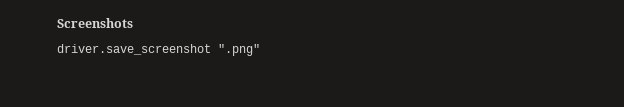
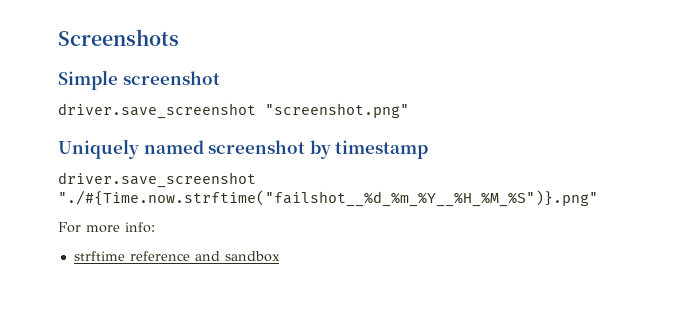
[57,44,260,56] // driver.save_screenshot ".png" -> [58,70,220,90] [58,103,409,119] [58,139,429,159] [58,172,256,188] [58,190,598,207] [58,222,155,233] [73,251,280,262] // Simple screenshot // driver.save_screenshot "screenshot.png" // Uniquely named screenshot by timestamp // driver.save_screenshot "./#{Time.now.strftime("failshot__%d_%m_%Y__%H_%M_%S")}.png" // For more info: // strftime reference and sandbox

